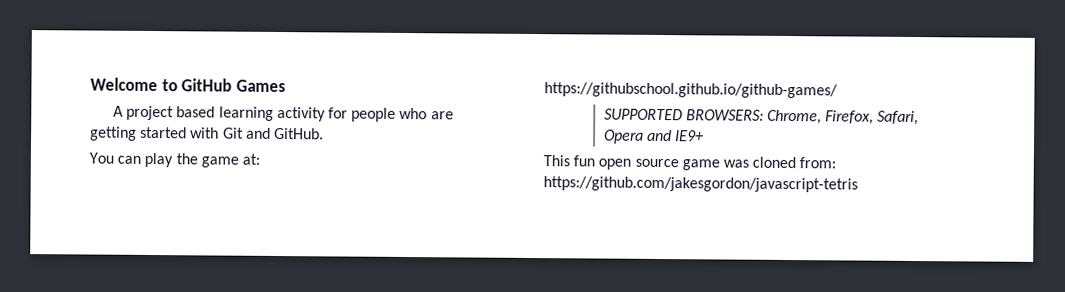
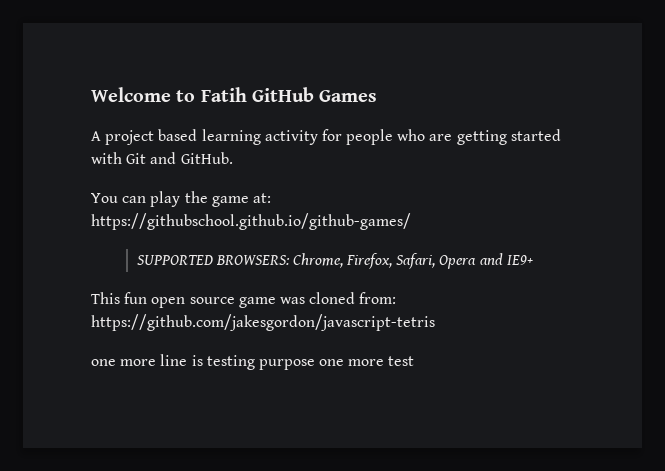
(178, 85) none -> [200,87,247,102] Fatih
(858, 184) none -> [91,354,415,370] // one more line is testing purpose one more test

